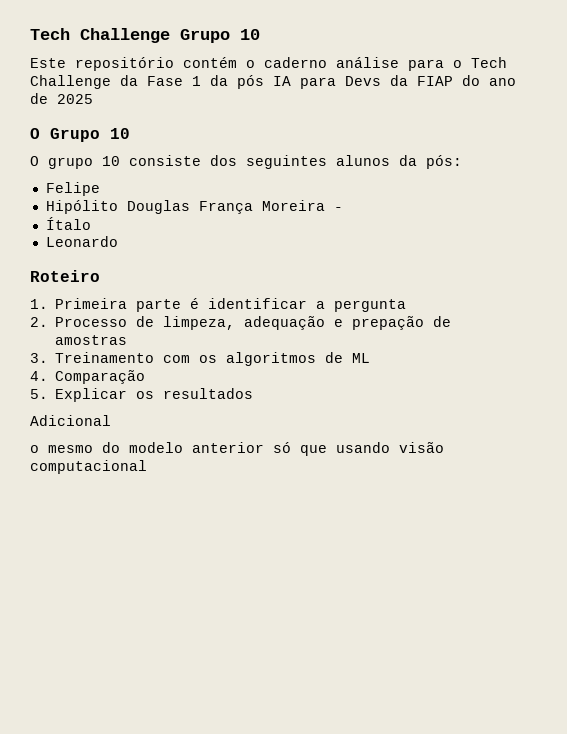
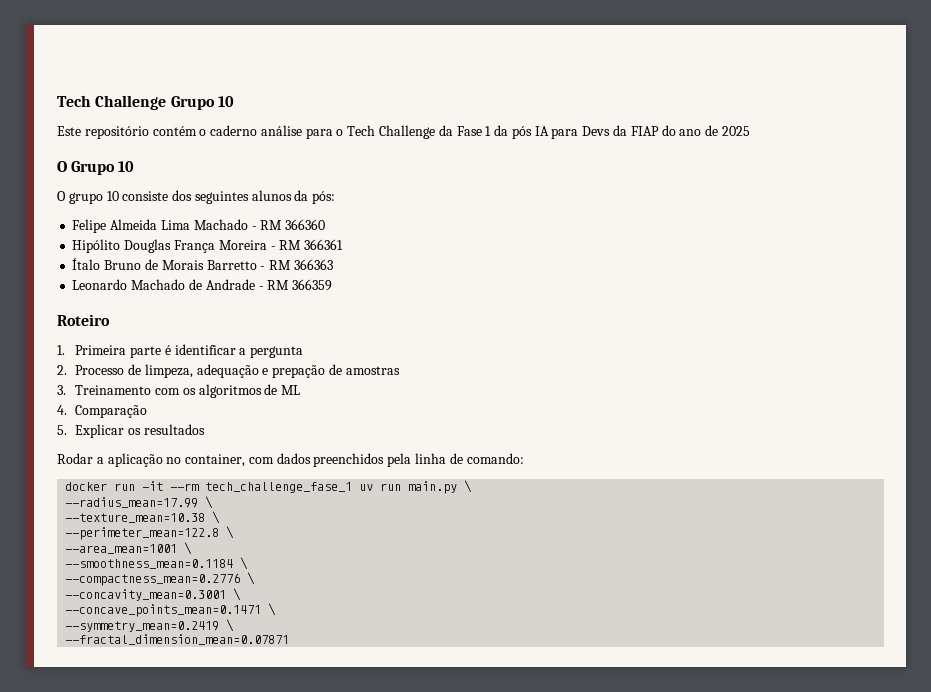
(100, 189) none -> [110,219,326,230] Almeida Lima Machado - RM 366360
(343, 209) none -> [279,239,344,250] RM 366361
[45,236,118,247] // Leonardo -> [104,259,333,270] [72,279,333,291] Bruno de Morais Barretto - RM 366363 // Leonardo Machado de Andrade - RM 366359
[30,415,111,426] [30,442,444,456] [30,460,147,474] Adicional // o mesmo do modelo anterior só que usando visão computacional -> [57,453,524,467] [65,480,473,494] [65,496,214,509] [65,511,221,524] [65,526,235,540] [65,542,193,555] [65,557,249,570] [65,572,256,586] [65,588,242,601] [65,603,277,617] [65,619,235,632] [65,634,290,645] Rodar a aplicação no container, com dados preenchidos pela linha de comando: // docker run -it --rm tech_challenge_fase_1 uv run main.py \ // --radius_mean=17.99 \ // --texture_mean=10.38 \ // --perimeter_mean=122.8 \ // --area_mean=1001 \ // --smoothness_mean=0.1184 \ // --compactness_mean=0.2776 \ // --concavity_mean=0.3001 \ // --concave_points_mean=0.1471 \ // --symmetry_mean=0.2419 \ // --fractal_dimension_mean=0.07871

